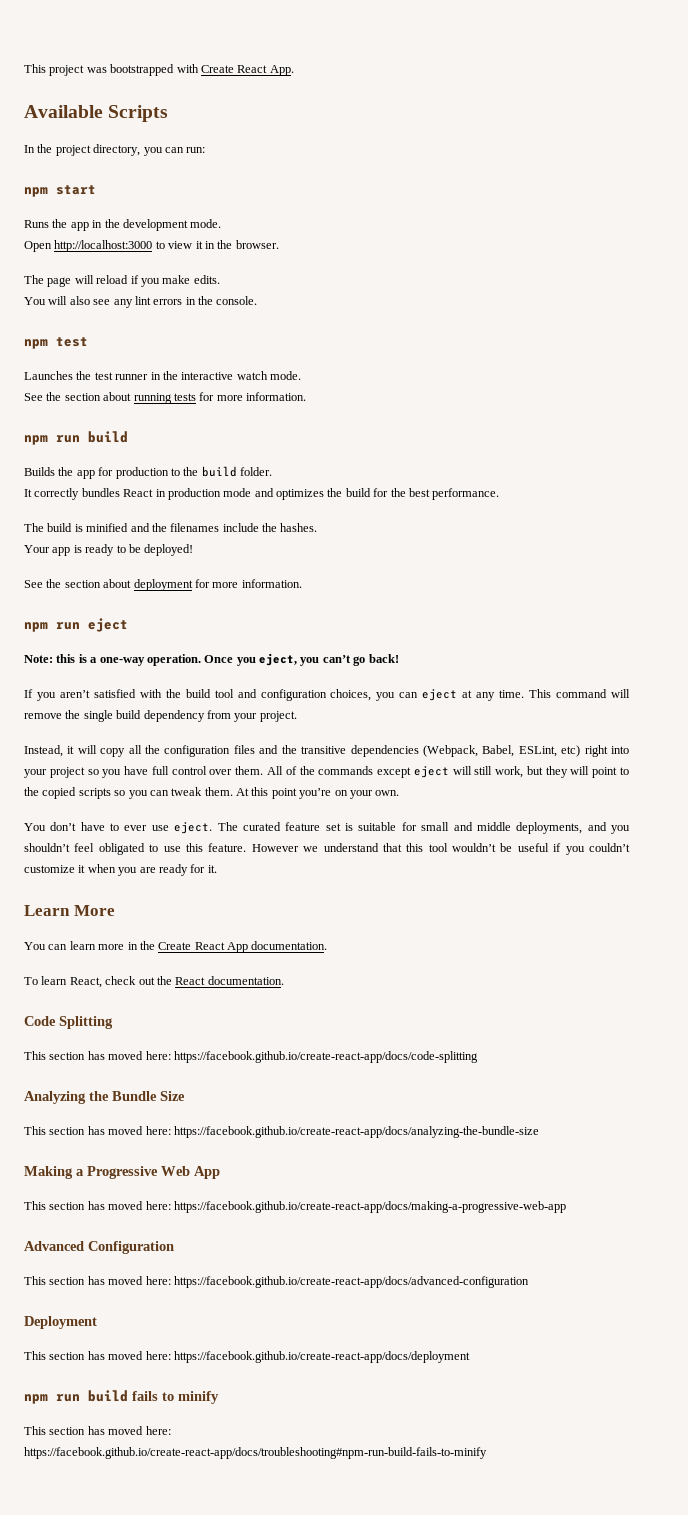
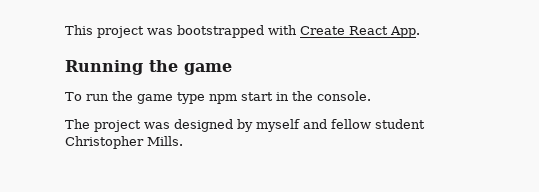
[24,105,169,122] [24,144,206,156] [24,185,96,197] [24,219,222,231] [24,240,279,252] [24,275,220,287] [24,296,258,308] [24,337,88,349] [24,371,301,380] [24,392,306,404] [24,431,128,445] [24,466,272,479] [24,488,500,500] [24,523,318,532] [24,544,194,556] [24,579,302,591] [24,618,128,632] [24,653,399,666] [24,689,631,701] [24,710,297,722] [24,745,629,757] [24,766,629,778] [24,787,400,799] [24,822,630,834] [24,843,631,855] [24,864,217,876] [24,905,115,916] [24,941,328,953] [24,976,284,988] [24,1016,113,1029] [24,1051,478,1063] [24,1091,185,1104] [24,1126,539,1138] [24,1166,220,1179] [24,1201,566,1213] [24,1241,174,1254] [24,1276,529,1288] [24,1316,97,1329] [24,1351,470,1363] [24,1390,219,1404] [24,1426,171,1435] [24,1447,487,1459] Available Scripts // In the project directory, you can run: // npm start // Runs the app in the development mode. // Open http://localhost:3000 to view it in the browser. // The page will reload if you make edits. // You will also see any lint errors in the console. // npm test // Launches the test runner in the interactive watch mode. // See the section about running tests for more information. // npm run build // Builds the app for production to the build folder. // It correctly bundles React in production mode and optimizes the build for the best performance. // The build is minified and the filenames include the hashes. // Your app is ready to be deployed! // See the section about deployment for more information. // npm run eject // Note: this is a one-way operation. Once you eject, you can’t go back! // If you aren’t satisfied with the build tool and configuration choices, you can eject at any time. This command will remove the single build dependency from your project. // Instead, it will copy all the configuration files and the transitive dependencies (Webpack, Babel, ESLint, etc) right into your project so you have full control over them. All of the commands except eject will still work, but they will point to the copied scripts so you can tweak them. At this point you’re on your own. // You don’t have to ever use eject. The curated feature set is suitable for small and middle deployments, and you shouldn’t feel obligated to use this feature. However we understand that this tool wouldn’t be useful if you couldn’t customize it when you are ready for it. // Learn More // You can learn more in the Create React App documentation. // To learn React, check out the React documentation. // Code Splitting // This section has moved here: https://facebook.github.io/create-react-app/docs/code-splitting // Analyzing the Bundle Size // This section has moved here: https://facebook.github.io/create-react-app/docs/analyzing-the-bundle-size // Making a Progressive Web App // This section has moved here: https://facebook.github.io/create-react-app/docs/making-a-progressive-web-app // Advanced Configuration // This section has moved here: https://facebook.github.io/create-react-app/docs/advanced-configuration // Deployment // This section has moved here: https://facebook.github.io/create-react-app/docs/deployment // npm run build fails to minify // This section has moved here: https://facebook.github.io/create-react-app/docs/troubleshooting#npm-run-build-fails-to-minify -> [65,60,232,75] [65,91,371,104] [65,119,425,132] [65,136,183,149] Running the game // To run the game type npm start in the console. // The project was designed by myself and fellow student Christopher Mills.

